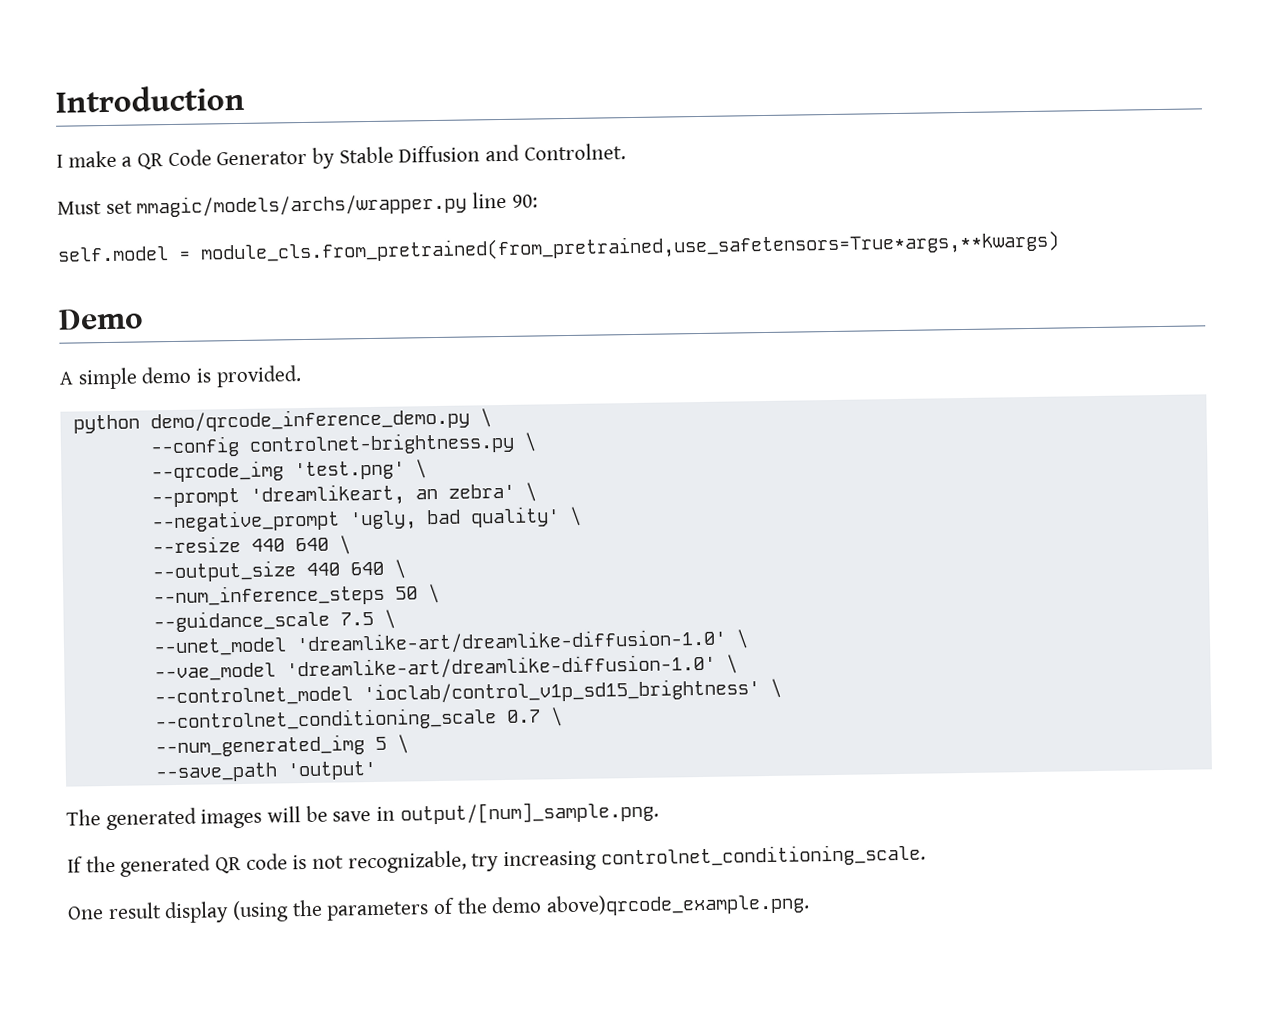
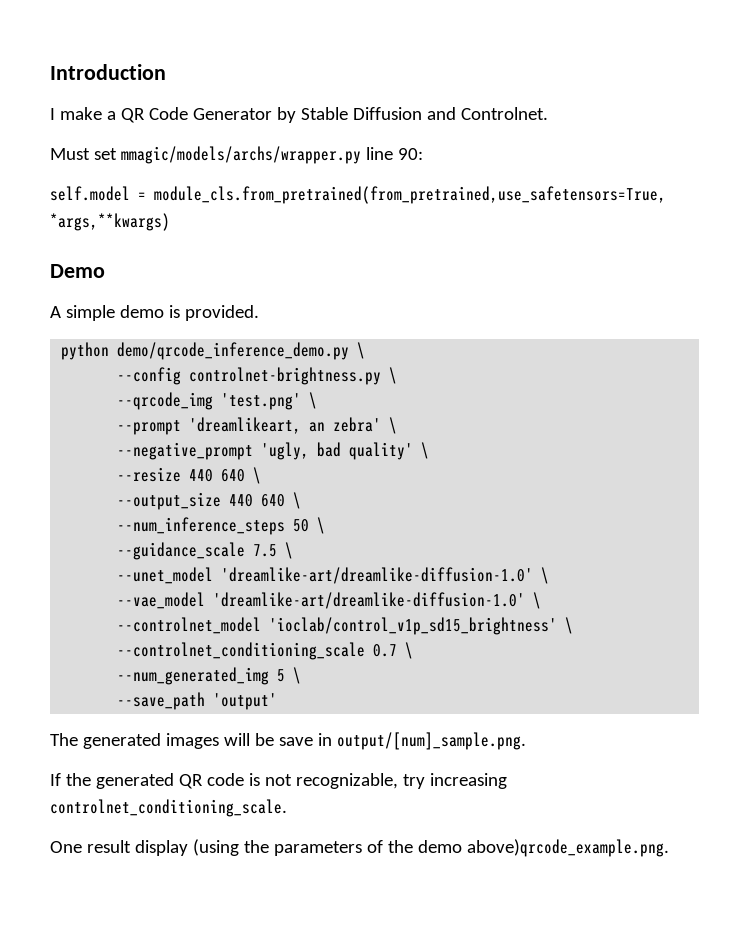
[200,230,1060,265] module_cls.from_pretrained(from_pretrained,use_safetensors=True*args,**kwargs) -> [154,186,666,204] [50,213,170,231] module_cls.from_pretrained(from_pretrained,use_safetensors=True, *args,**kwargs)

